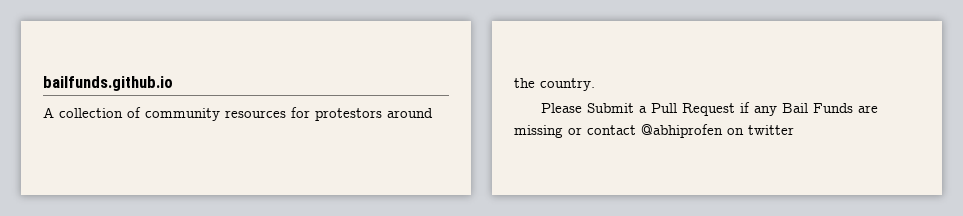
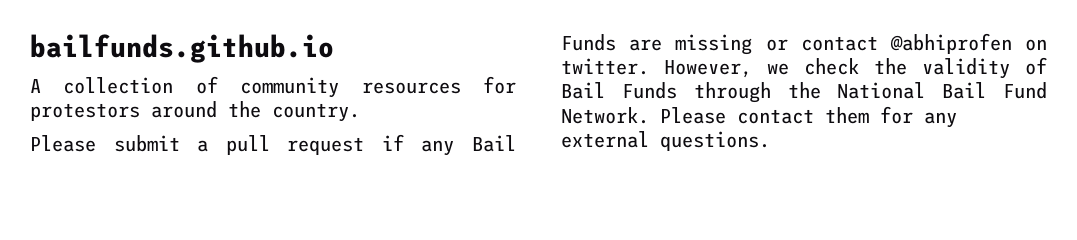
[587,103,736,116] Submit a Pull Request -> [113,135,365,155] submit a pull request
[748,125,794,135] twitter -> [561,57,1047,79] [561,82,1047,103] [561,106,957,128] [561,131,770,151] twitter. However, we check the validity of Bail Funds through the National Bail Fund Network. Please contact them for any external questions.

